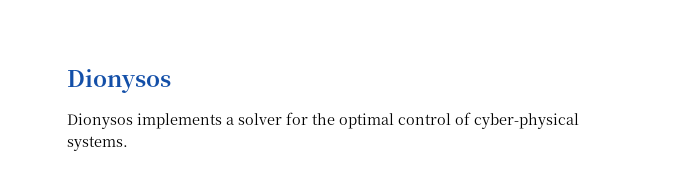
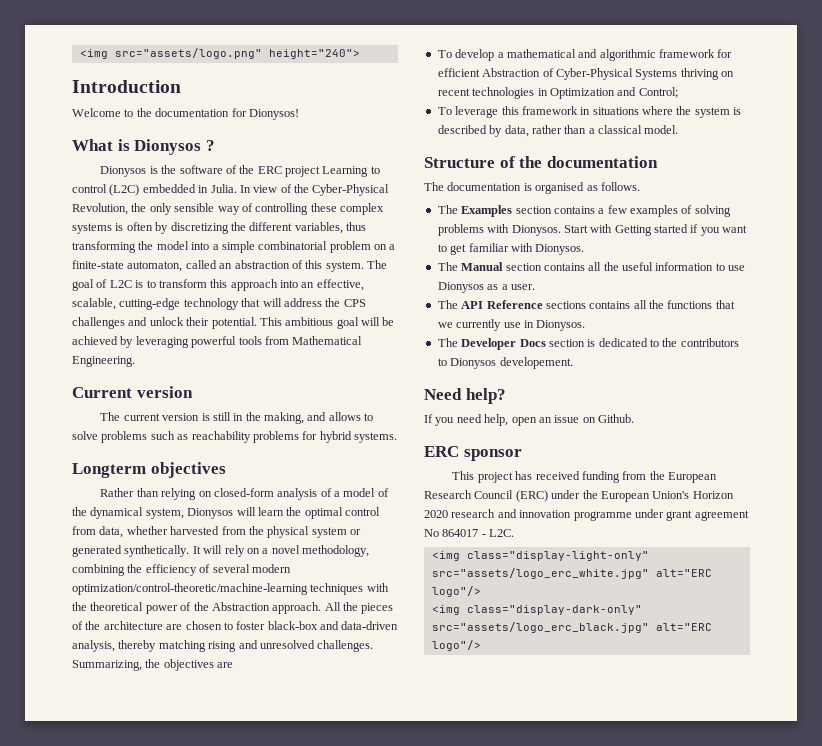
[67,69,171,93] [67,112,579,129] [67,136,128,151] Dionysos // Dionysos implements a solver for the optimal control of cyber-physical systems. -> [79,48,360,59] [72,80,181,93] [72,108,299,120] [72,139,215,155] [100,165,380,177] [72,184,390,196] [72,203,384,215] [72,222,366,234] [72,241,396,253] [72,260,387,272] [72,279,364,291] [72,298,366,310] [72,317,395,329] [72,336,363,348] [72,356,135,367] [72,386,193,398] [100,412,374,424] [72,431,397,443] [72,462,226,478] [100,488,389,500] [72,507,380,519] [72,526,361,538] [72,545,369,557] [72,564,291,576] [72,583,389,595] [72,602,394,614] [72,621,399,630] [72,640,374,652] [72,659,234,671] [437,49,733,61] [437,68,734,80] [437,87,678,99] [437,106,742,118] [437,125,679,137] [424,156,658,168] [424,182,640,194] [437,205,731,217] [437,224,748,236] [437,243,585,255] [437,262,746,271] [437,282,535,293] [437,300,735,309] [437,319,586,331] [437,338,739,350] [437,357,573,369] [424,388,506,404] [424,414,634,426] [424,446,522,461] [452,471,718,483] [424,490,734,502] [424,509,749,521] [424,529,515,537] [431,551,649,561] [431,568,712,579] [431,586,481,597] [431,605,642,615] [431,622,712,633] [431,640,481,651] <img src="assets/logo.png" height="240"> // Introduction // Welcome to the documentation for Dionysos! // What is Dionysos ? // Dionysos is the software of the ERC project Learning to control (L2C) embedded in Julia. In view of the Cyber-Physical Revolution, the only sensible way of controlling these complex systems is often by discretizing the different variables, thus transforming the model into a simple combinatorial problem on a finite-state automaton, called an abstraction of this system. The goal of L2C is to transform this approach into an effective, scalable, cutting-edge technology that will address the CPS challenges and unlock their potential. This ambitious goal will be achieved by leveraging powerful tools from Mathematical Engineering. // Current version // The current version is still in the making, and allows to solve problems such as reachability problems for hybrid systems. // Longterm objectives // Rather than relying on closed-form analysis of a model of the dynamical system, Dionysos will learn the optimal control from data, whether harvested from the physical system or generated synthetically. It will rely on a novel methodology, combining the efficiency of several modern optimization/control-theoretic/machine-learning techniques with the theoretical power of the Abstraction approach. All the pieces of the architecture are chosen to foster black-box and data-driven analysis, thereby matching rising and unresolved challenges. Summarizing, the objectives are // To develop a mathematical and algorithmic framework for efficient Abstraction of Cyber-Physical Systems thriving on recent technologies in Optimization and Control; // To leverage this framework in situations where the system is described by data, rather than a classical model. // Structure of the documentation // The documentation is organised as follows. // The Examples section contains a few examples of solving problems with Dionysos. Start with Getting started if you want to get familiar with Dionysos. // The Manual section contains all the useful information to use Dionysos as a user. // The API Reference sections contains all the functions that we currently use in Dionysos. // The Developer Docs section is dedicated to the contributors to Dionysos developement. // Need help? // If you need help, open an issue on Github. // ERC sponsor // This project has received funding from the European Research Council (ERC) under the European Union's Horizon 2020 research and innovation programme under grant agreement No 864017 - L2C. // <img class="display-light-only" src="assets/logo_erc_white.jpg" alt="ERC logo"/> // <img class="display-dark-only" src="assets/logo_erc_black.jpg" alt="ERC logo"/>

